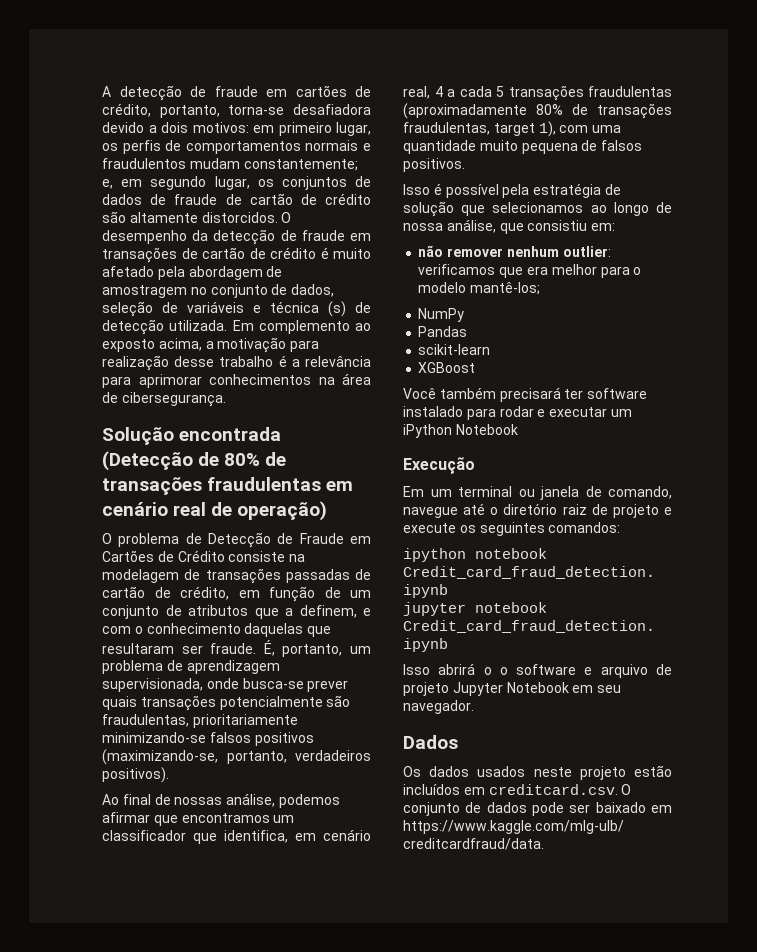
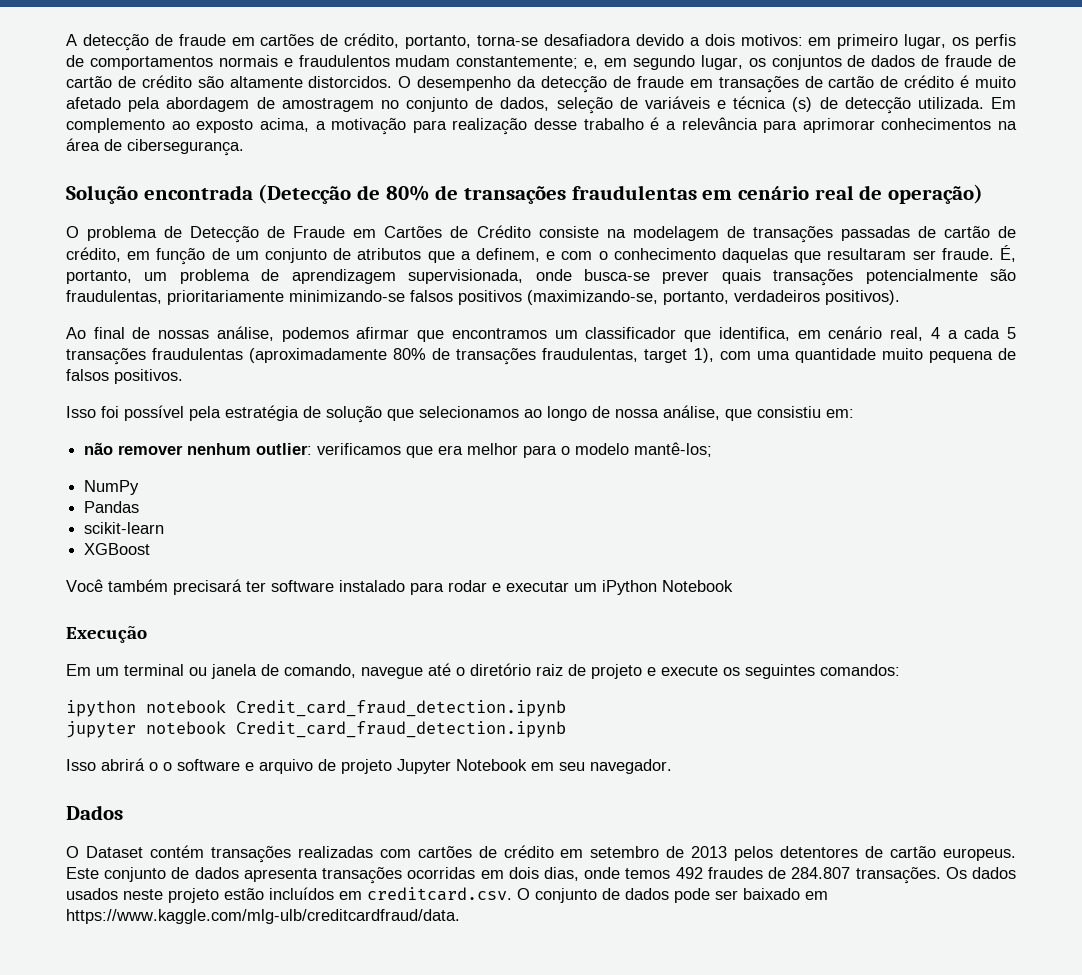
[433,183,442,195] é -> [101,406,119,418] foi
(458, 742) none -> [66,845,1017,863] [66,867,941,884] O Dataset contém transações realizadas com cartões de crédito em setembro de 2013 pelos detentores de cartão europeus. Este conjunto de dados apresenta transações ocorridas em dois dias, onde temos 492 fraudes de 284.807 transações.

